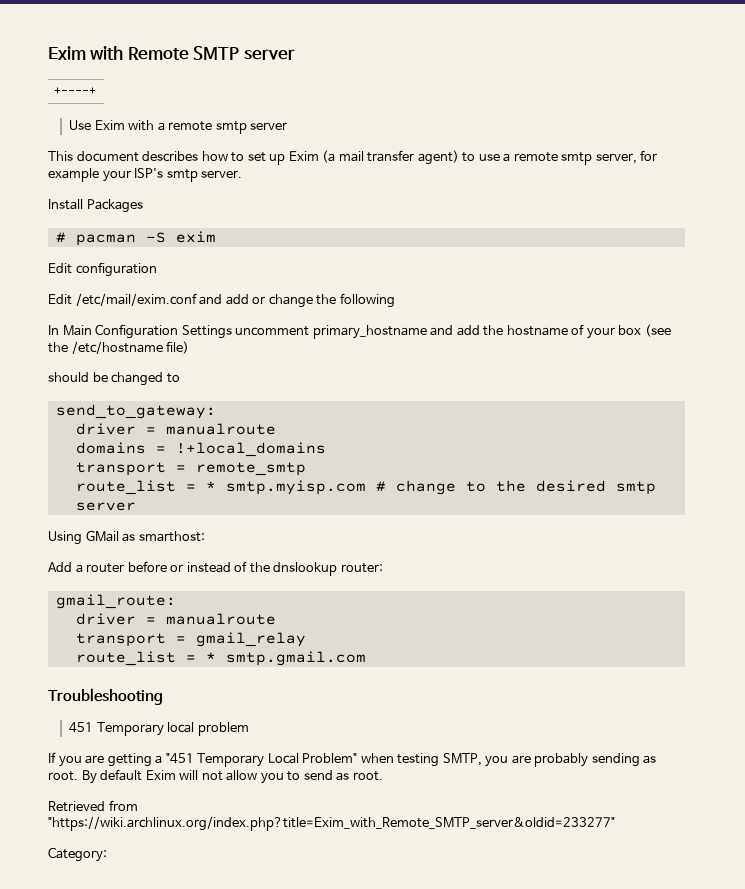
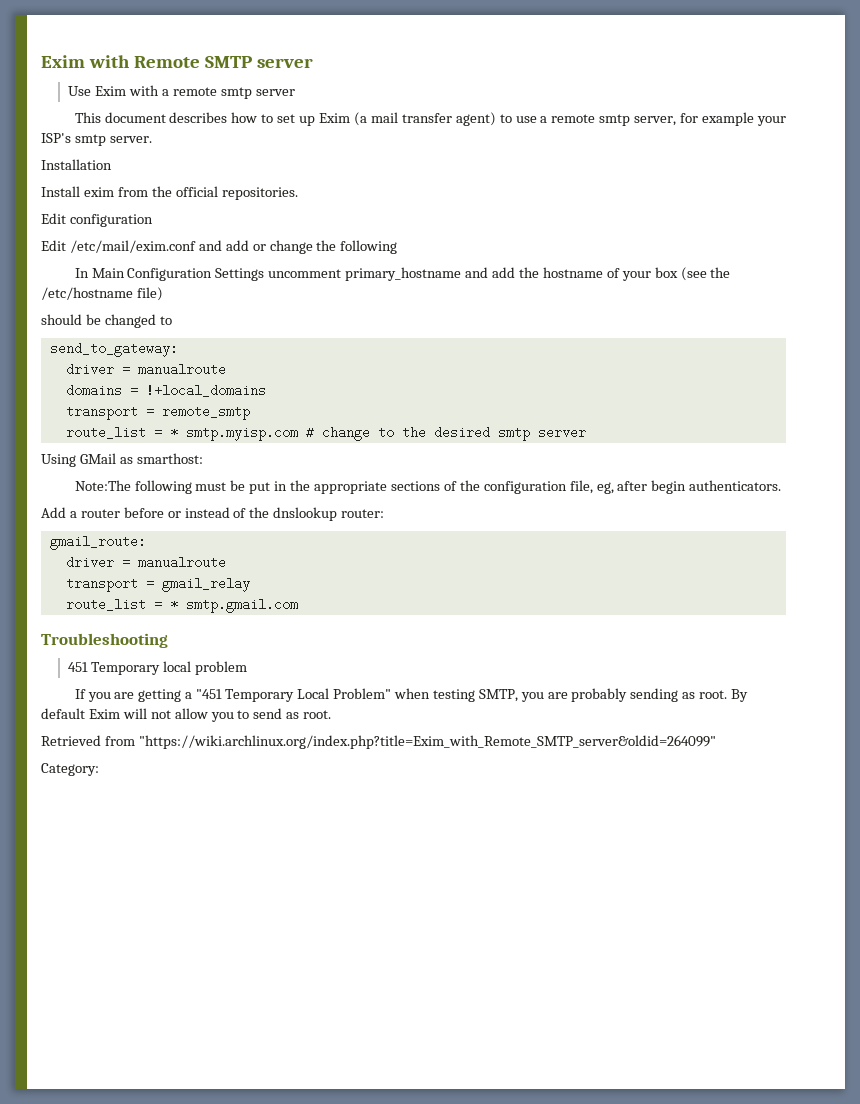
[54,87,97,95] // +----+ -> (313, 63) none
(243, 174) none -> [41,159,112,170] // Installation
[86,199,143,213] [55,231,216,246] Packages // # pacman -S exim -> [83,186,298,200] exim from the official repositories.
(205, 536) none -> [74,480,782,494] // Note:The following must be put in the appropriate sections of the configuration file, eg, after begin authenticators.
[48,816,615,831] "https://wiki.archlinux.org/index.php?title=Exim_with_Remote_SMTP_server&oldid=233277" -> [138,735,716,749] "https://wiki.archlinux.org/index.php?title=Exim_with_Remote_SMTP_server&oldid=264099"

